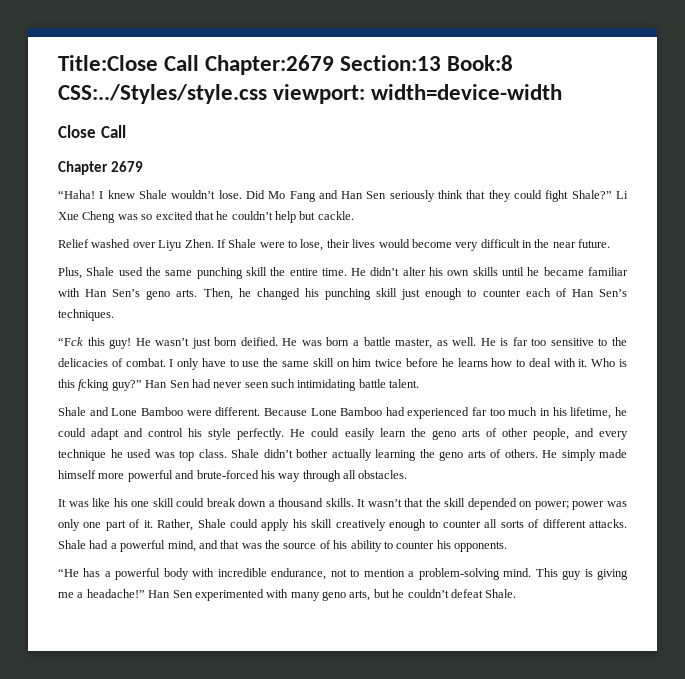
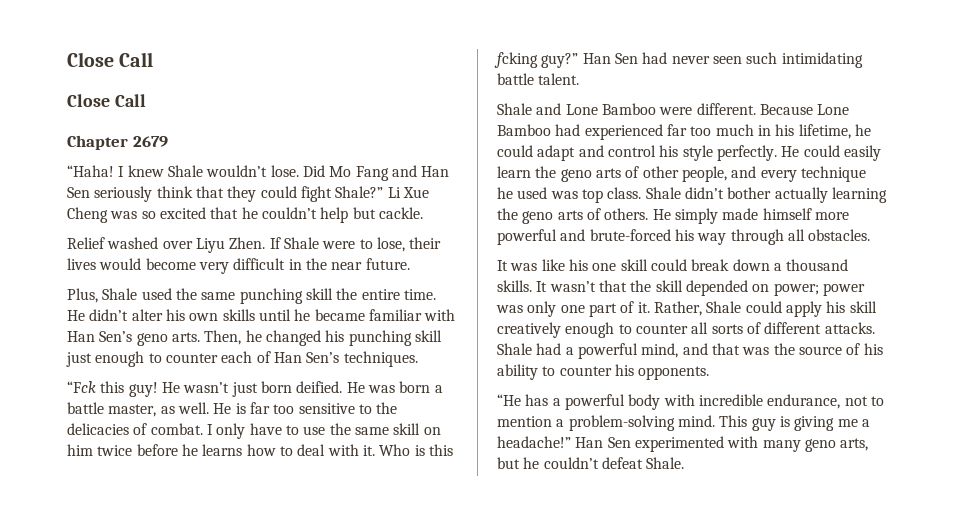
[58,55,514,75] [58,84,563,104] Title:Close Call Chapter:2679 Section:13 Book:8 CSS:../Styles/style.css viewport: width=device-width -> [67,52,154,67] Close Call

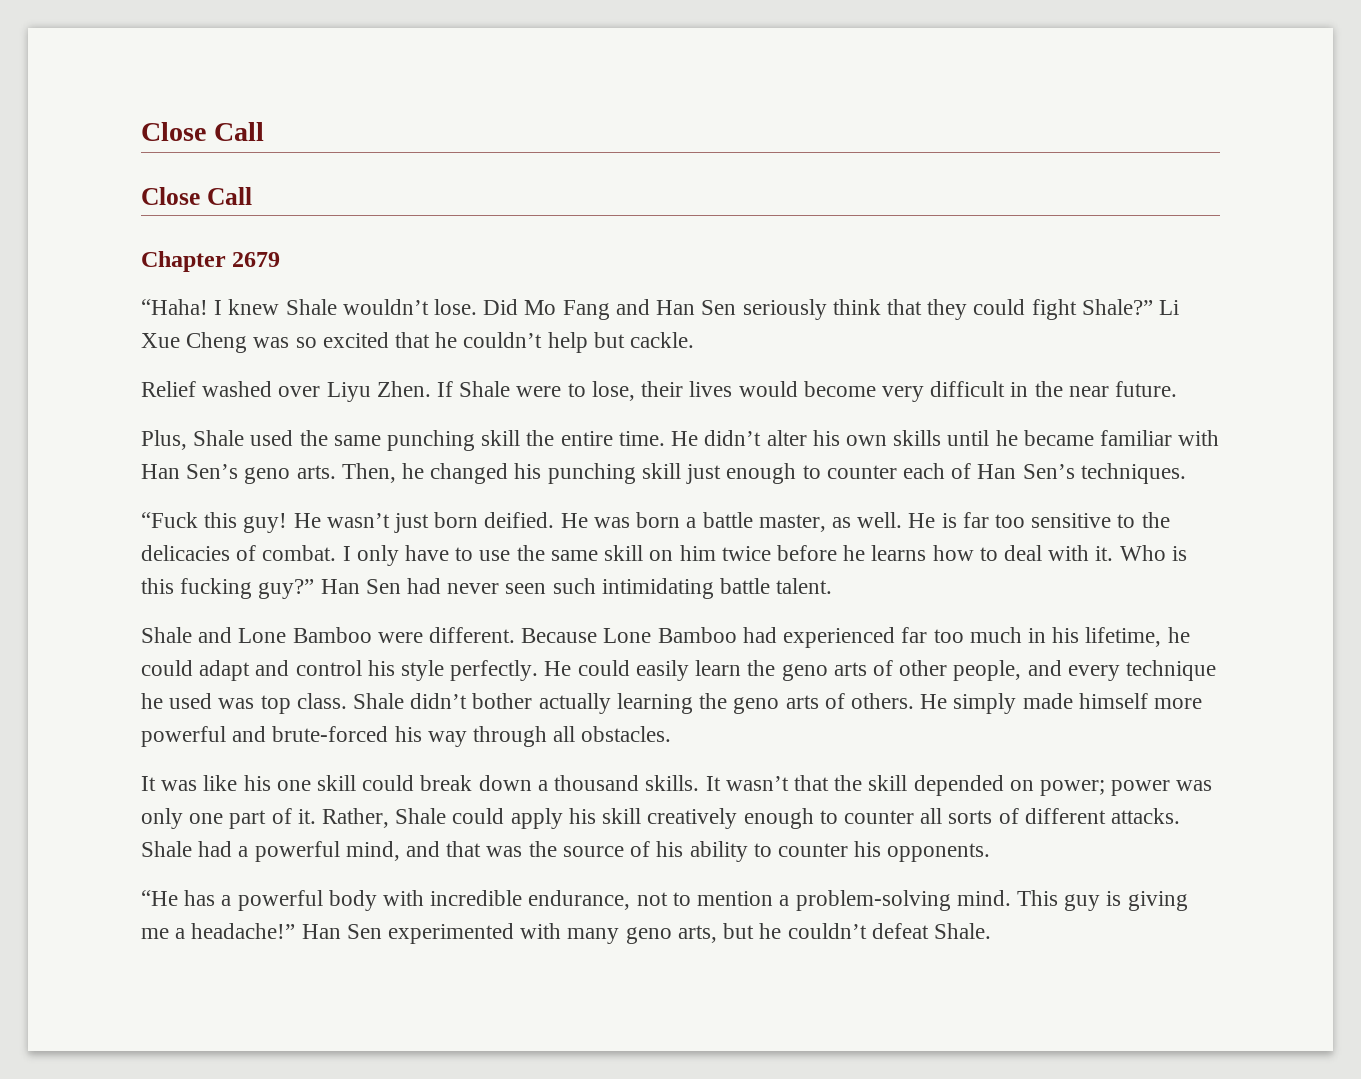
[67,381,96,393] “Fck -> [141,512,198,528] “Fuck
[494,52,538,68] fcking -> [180,578,253,599] fucking

